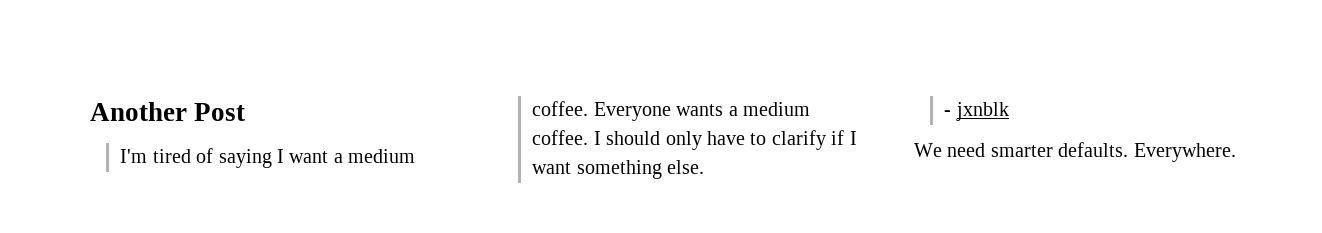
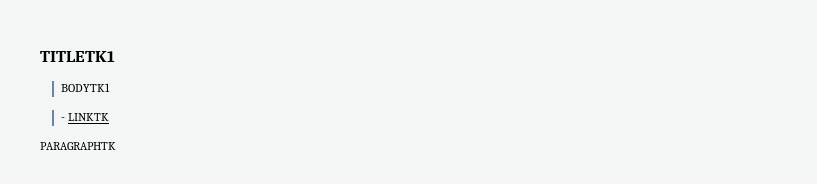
[90,102,246,121] [120,148,416,168] [532,101,811,121] [532,130,857,150] [532,160,705,179] [944,102,1009,121] [914,142,1236,162] Another Post // I'm tired of saying I want a medium coffee. Everyone wants a medium coffee. I should only have to clarify if I want something else. // - jxnblk // We need smarter defaults. Everywhere. -> [40,51,115,62] [60,83,110,92] [60,113,109,121] [40,142,116,150] TITLETK1 // BODYTK1 // - LINKTK // PARAGRAPHTK

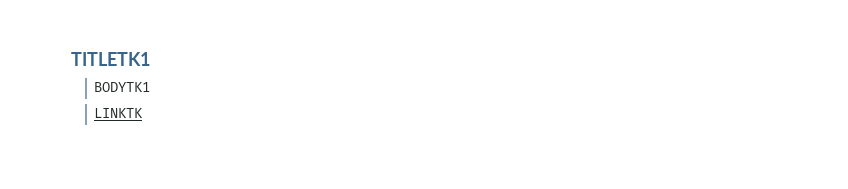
[60,117,65,121] - -> (151, 87) none
[40,142,116,150] // PARAGRAPHTK -> (144, 113) none

